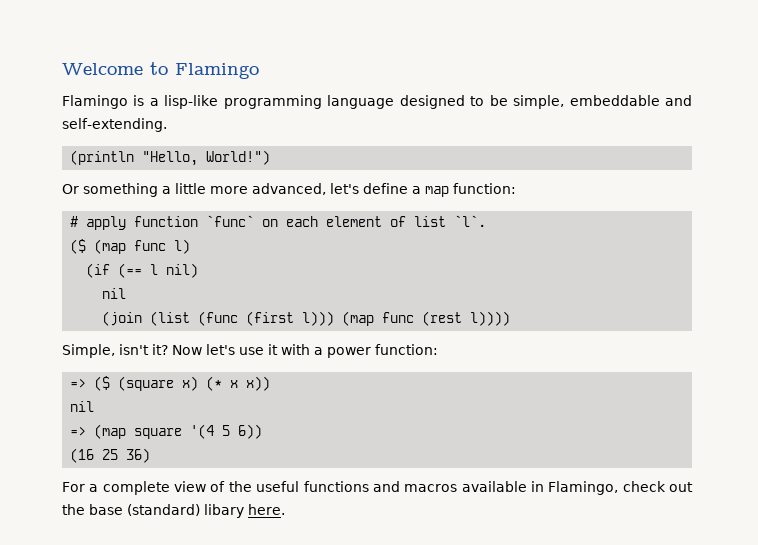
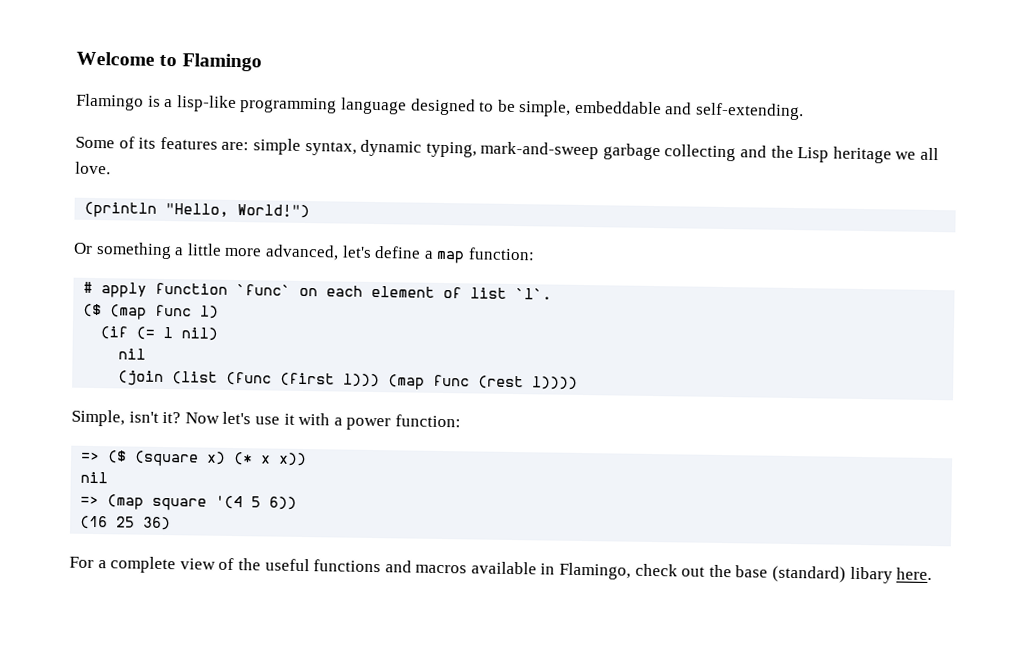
(167, 125) none -> [75,136,940,164] [75,161,111,175] // Some of its features are: simple syntax, dynamic typing, mark-and-sweep garbage collecting and the Lisp heritage we all love.
[118,263,143,278] (== -> [136,326,156,340] (=

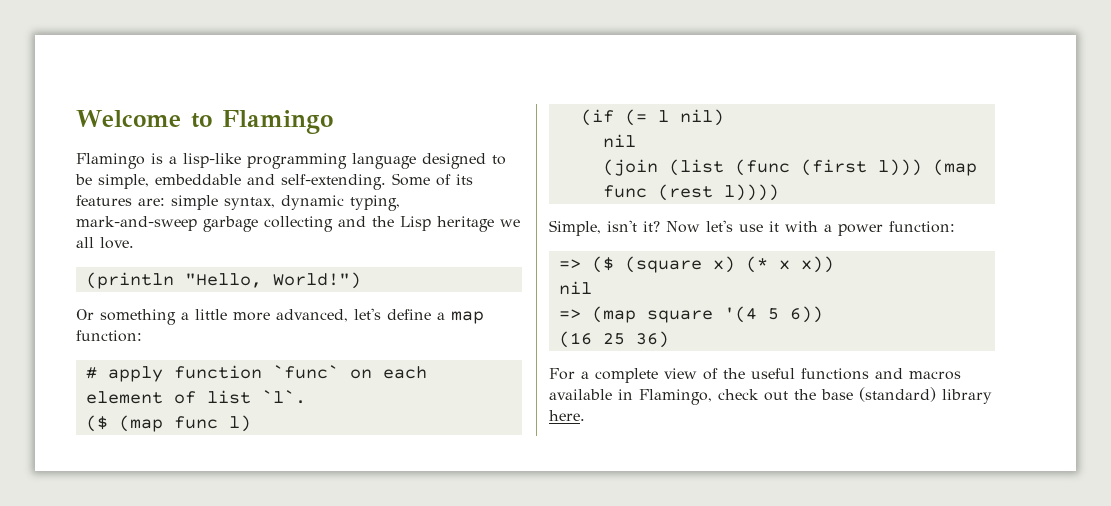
(805, 111) // -> (386, 182) none
[849,566,893,584] libary -> [942,389,992,404] library

